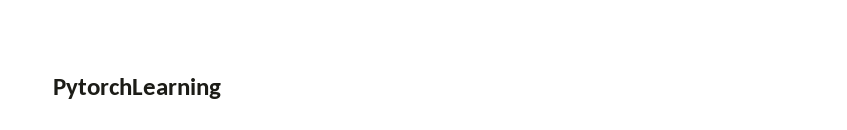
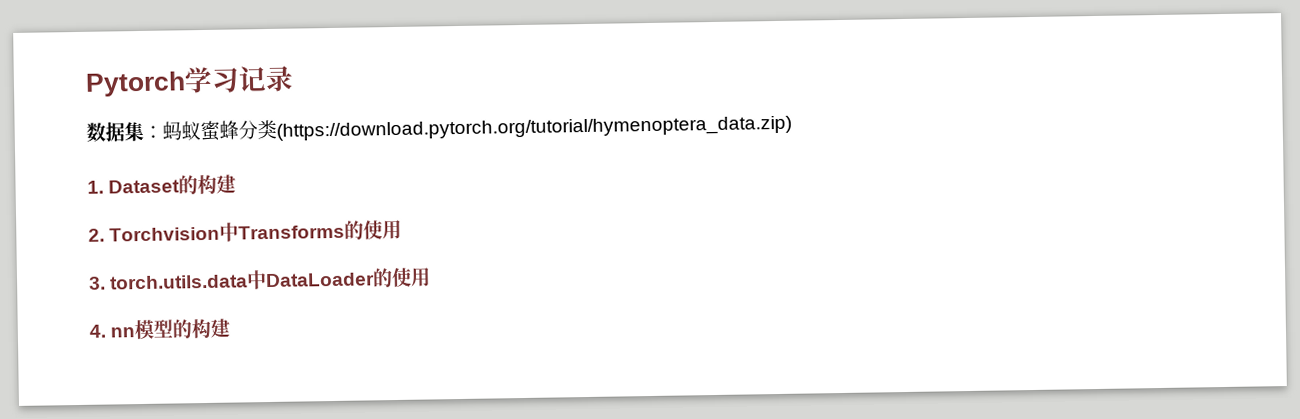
[53,78,221,99] PytorchLearning -> [85,65,294,97] [86,115,792,142] [87,174,237,195] [88,219,403,242] [88,267,432,290] [89,318,231,340] Pytorch学习记录 // 数据集：蚂蚁蜜蜂分类(https://download.pytorch.org/tutorial/hymenoptera_data.zip) // 1. Dataset的构建 // 2. Torchvision中Transforms的使用 // 3. torch.utils.data中DataLoader的使用 // 4. nn模型的构建

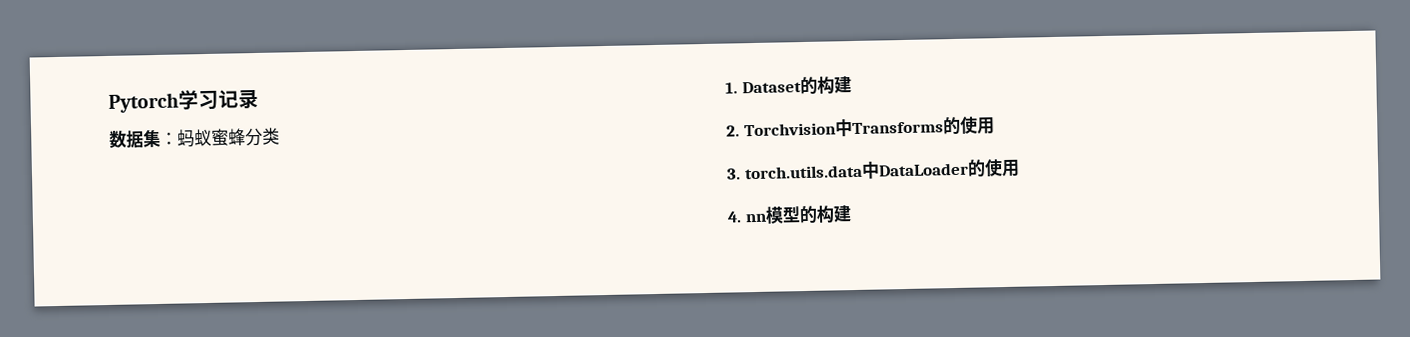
[276,115,792,141] (https://download.pytorch.org/tutorial/hymenoptera_data.zip) -> (280, 136) none

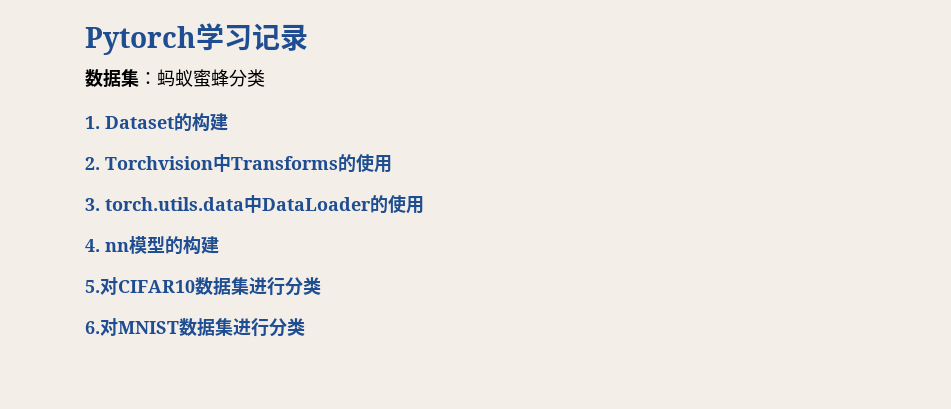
(852, 214) none -> [85,277,321,296] [85,318,305,337] // 5.对CIFAR10数据集进行分类 // 6.对MNIST数据集进行分类

